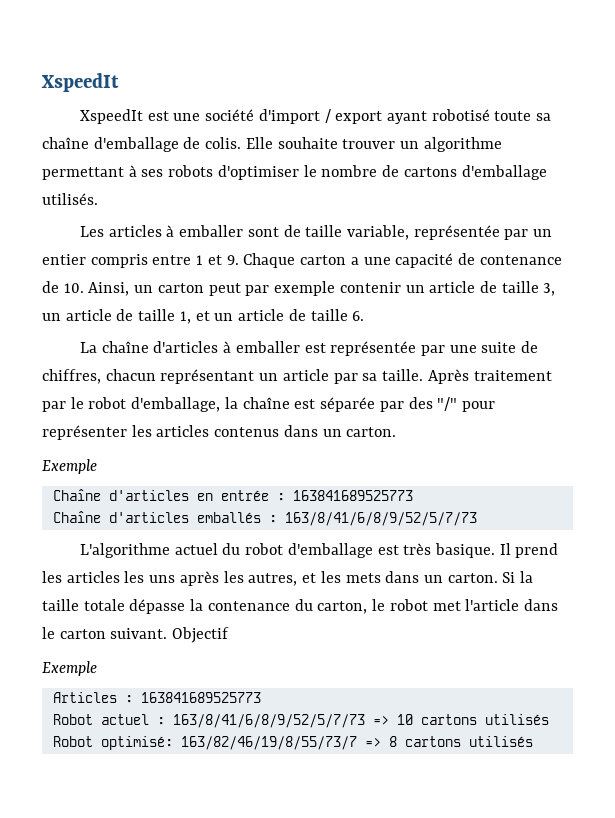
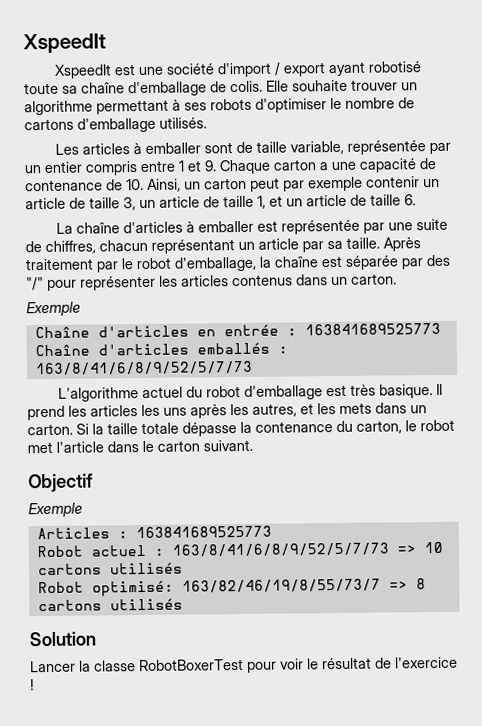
(168, 633) none -> (253, 445) //
(533, 741) none -> [29,631,96,647] [30,656,458,673] [30,679,34,691] // Solution // Lancer la classe RobotBoxerTest pour voir le résultat de l'exercice !

